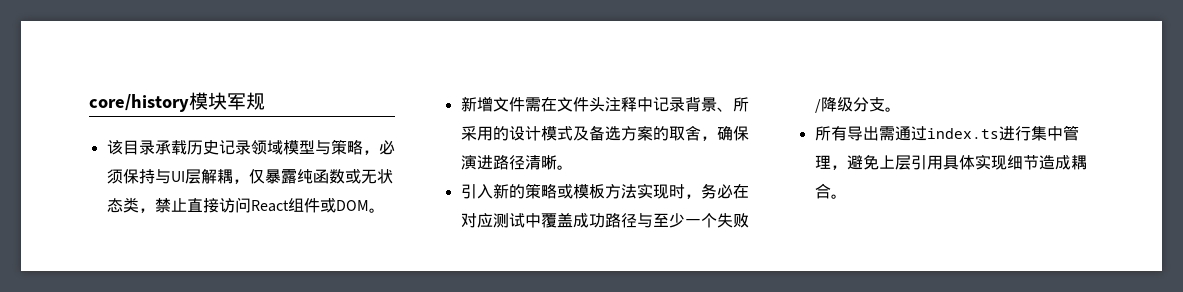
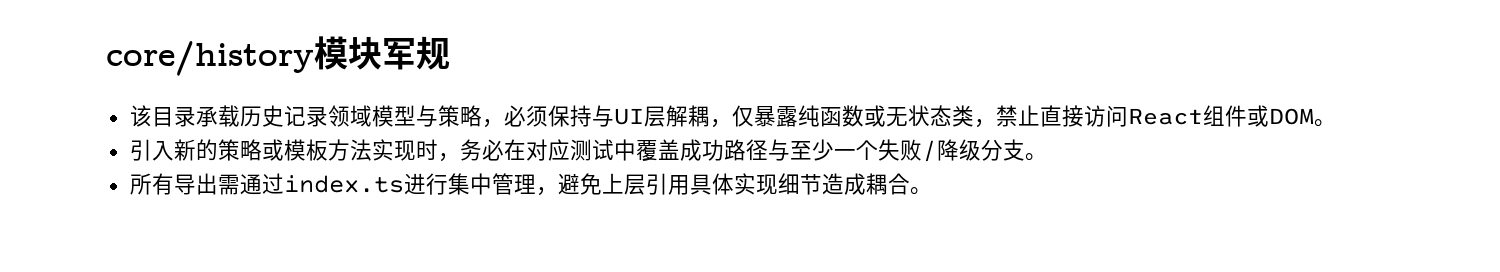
[460,96,749,112] [460,125,749,141] [460,155,573,170] // 新增文件需在文件头注释中记录背景、所采用的设计模式及备选方案的取舍，确保演进路径清晰。 -> (1336, 123) none

